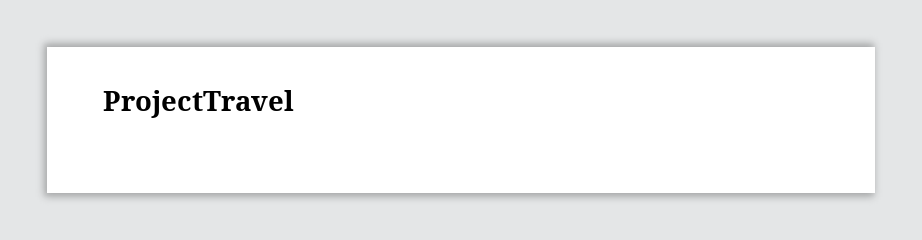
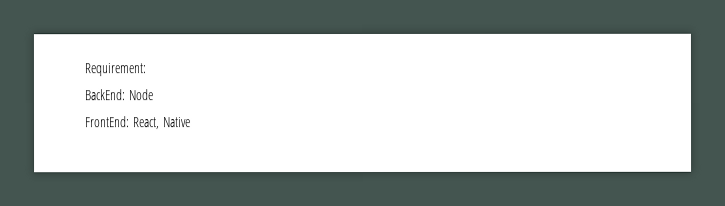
[103,90,294,118] ProjectTravel -> [84,63,146,77] [84,89,153,101] [85,116,191,130] Requirement: // BackEnd: Node // FrontEnd: React, Native

